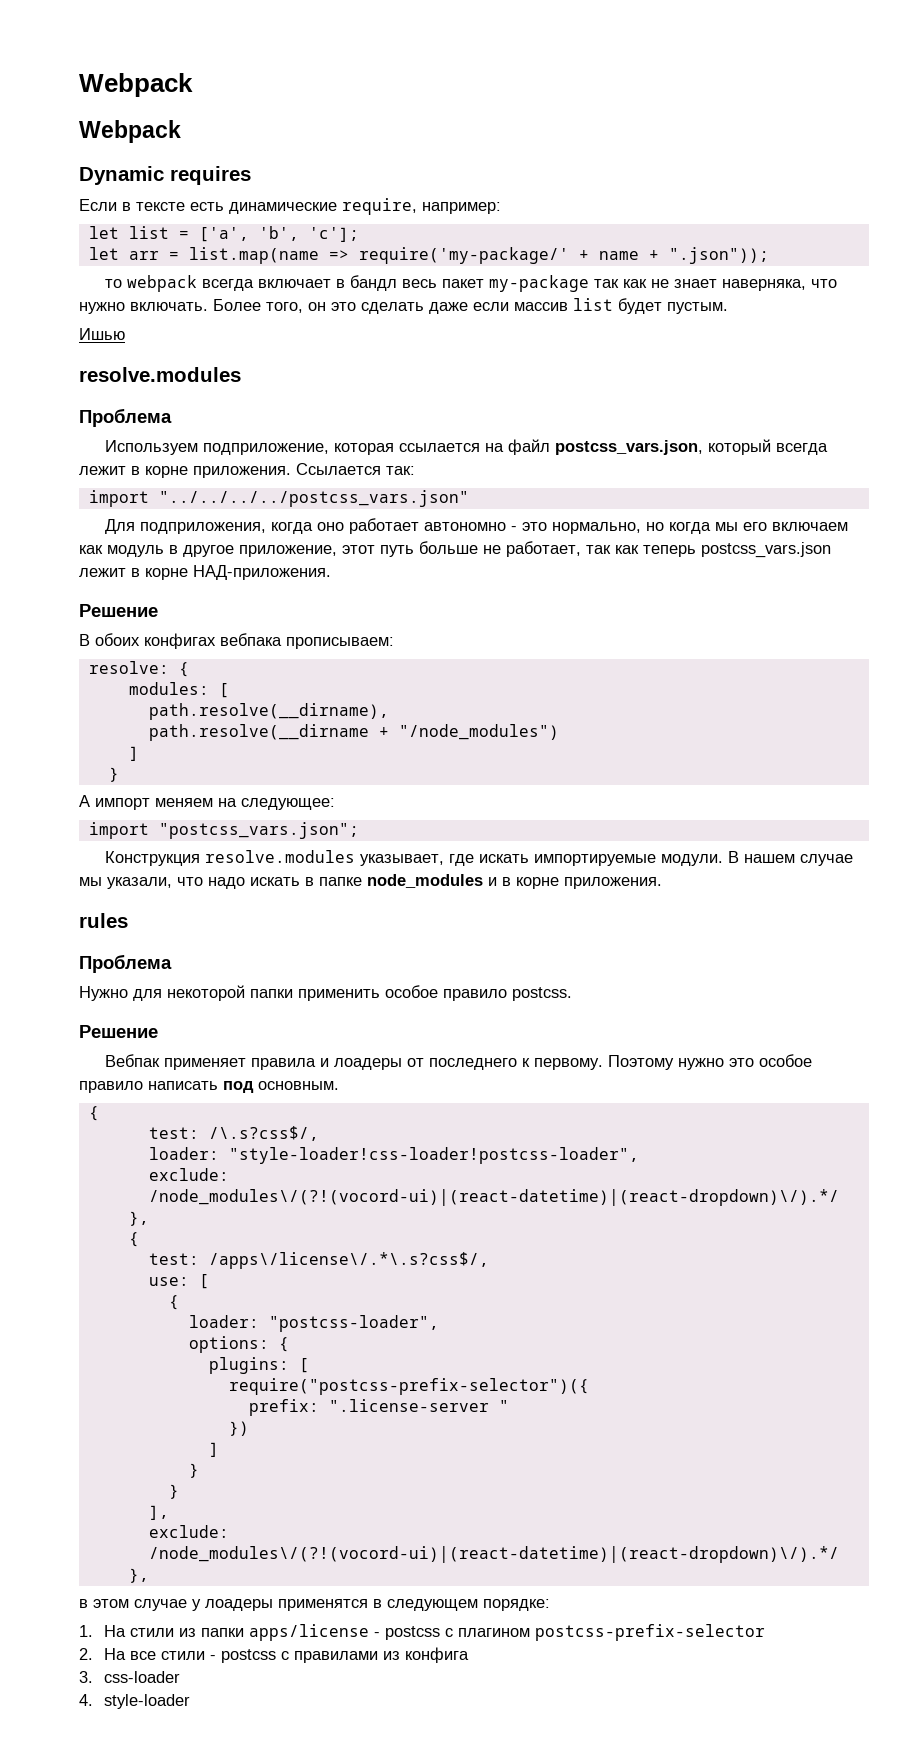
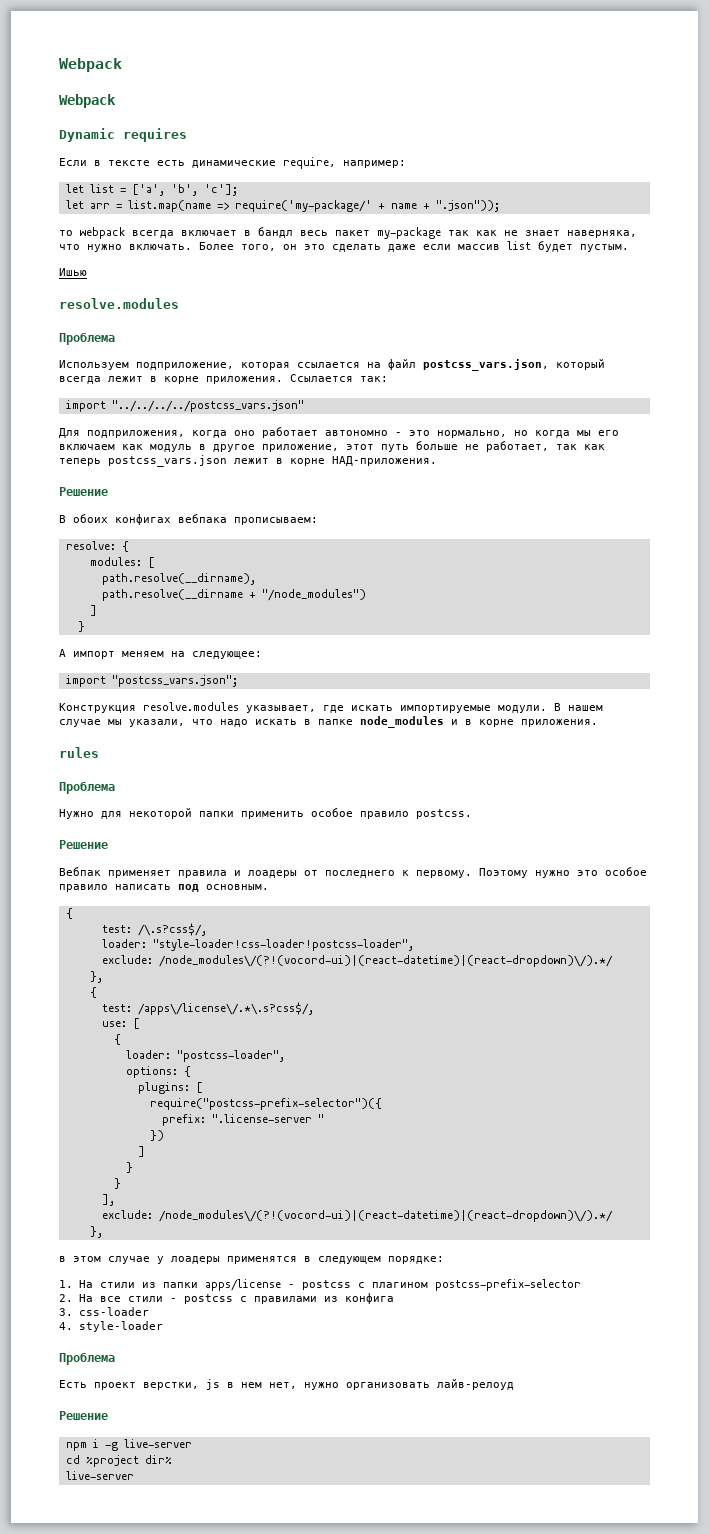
(190, 1701) none -> [59,1352,115,1365] [59,1379,514,1390] [59,1411,108,1420] [65,1439,192,1451] [65,1455,172,1467] [65,1471,134,1480] // Проблема // Есть проект верстки, js в нем нет, нужно организовать лайв-релоуд // Решение // npm i -g live-server // cd %project dir% // live-server

